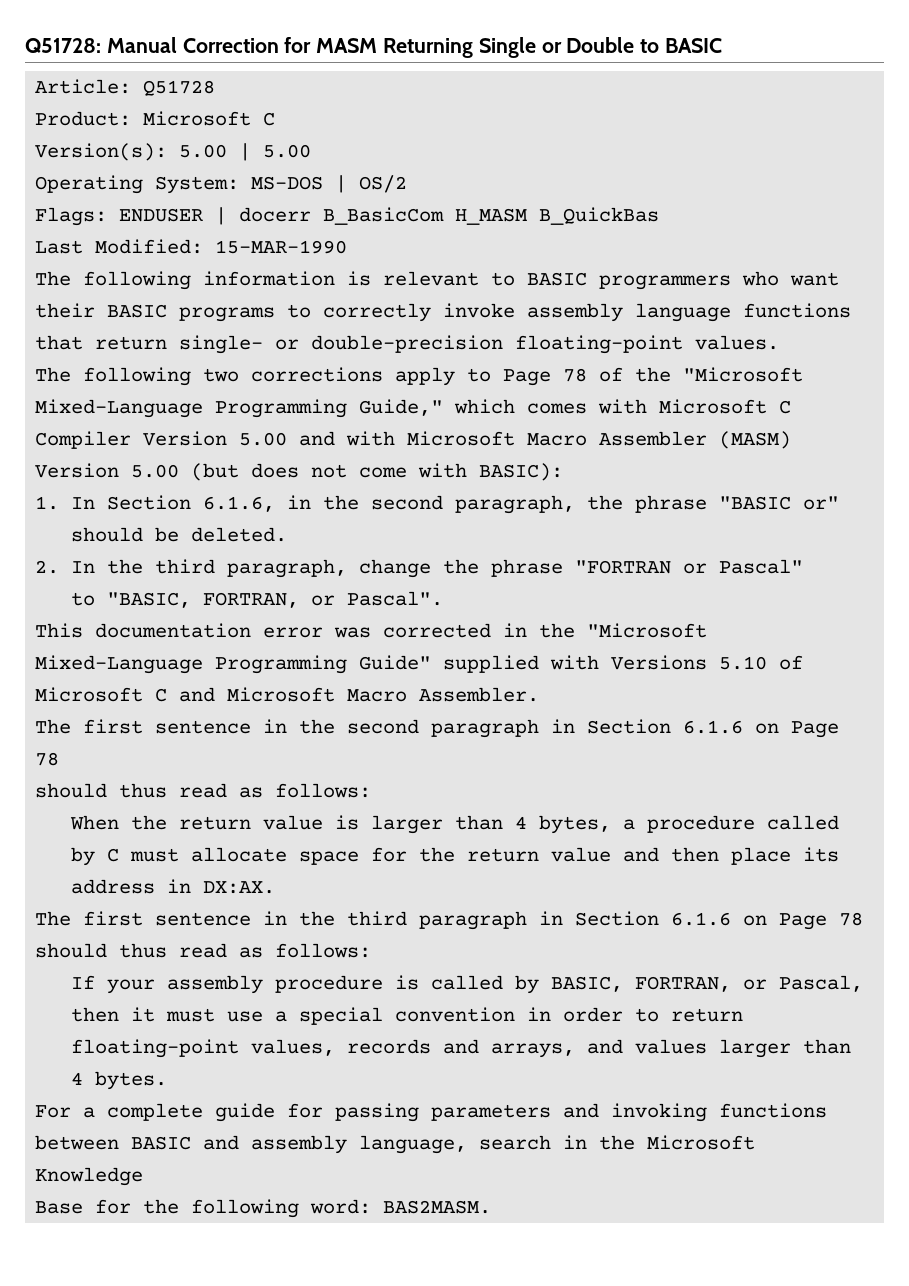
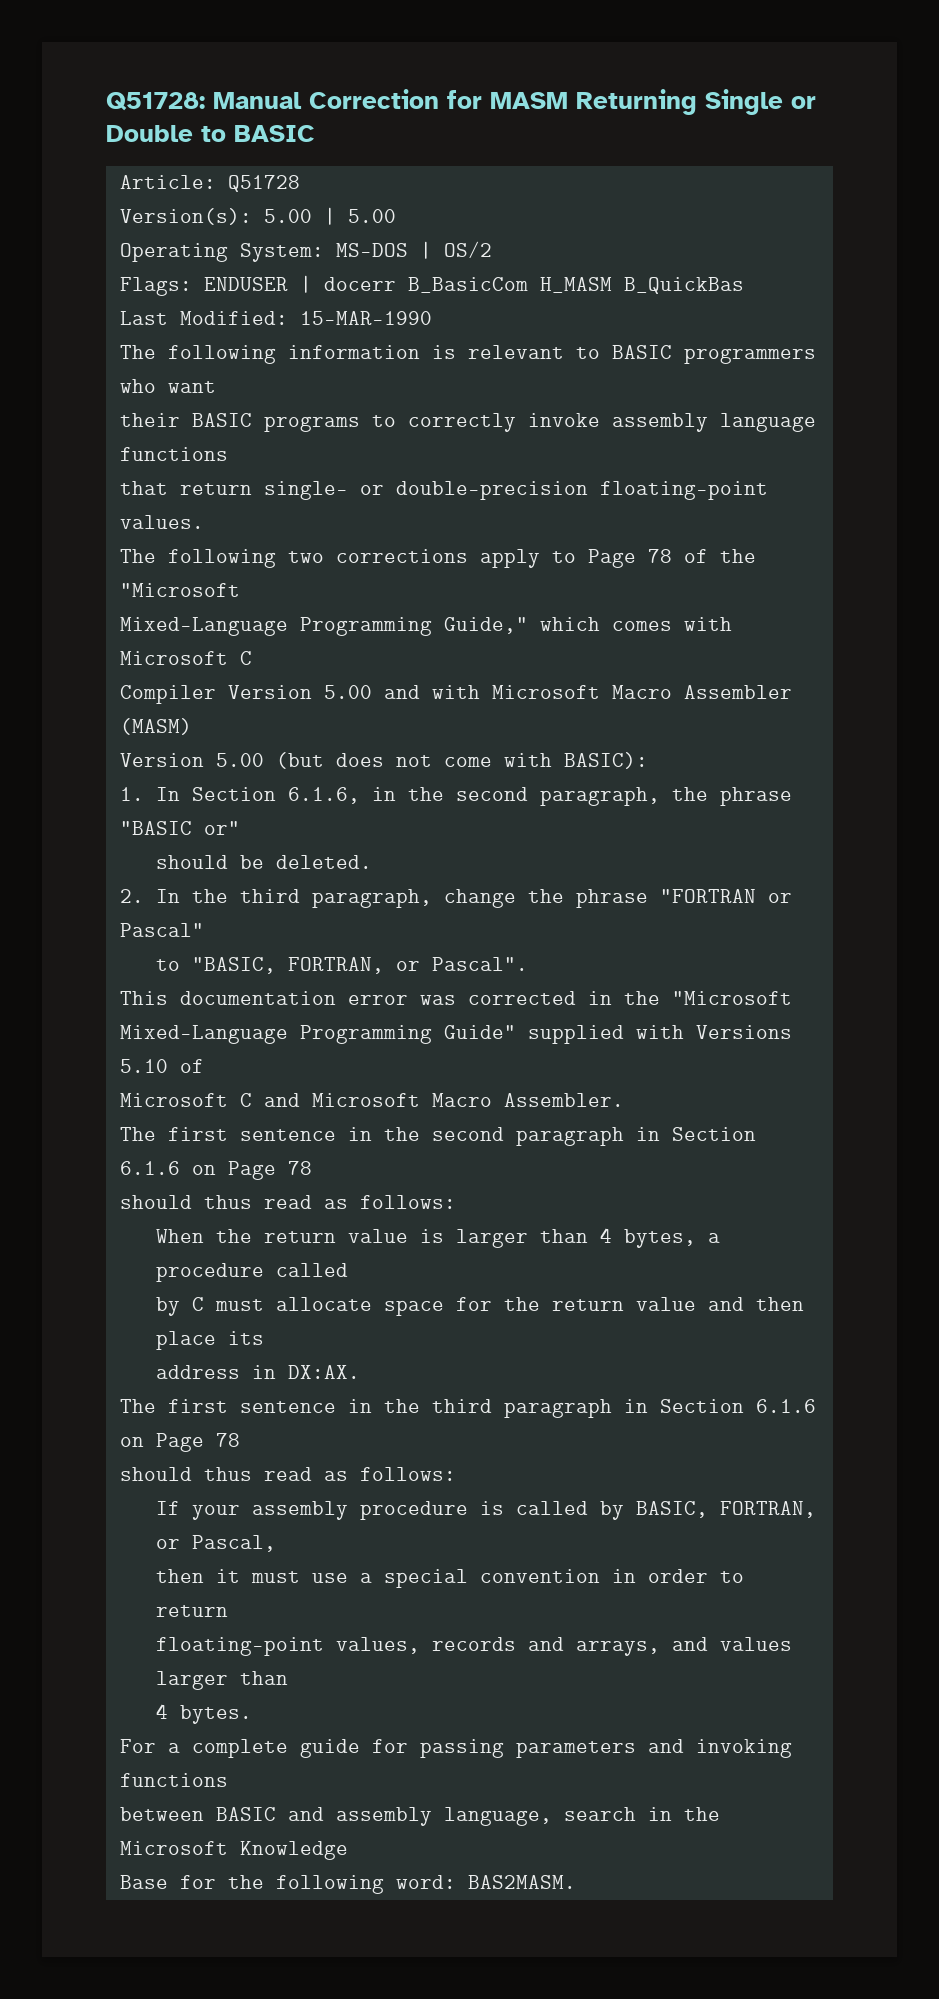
[35,111,276,126] // Product: Microsoft C -> (300, 183) none

